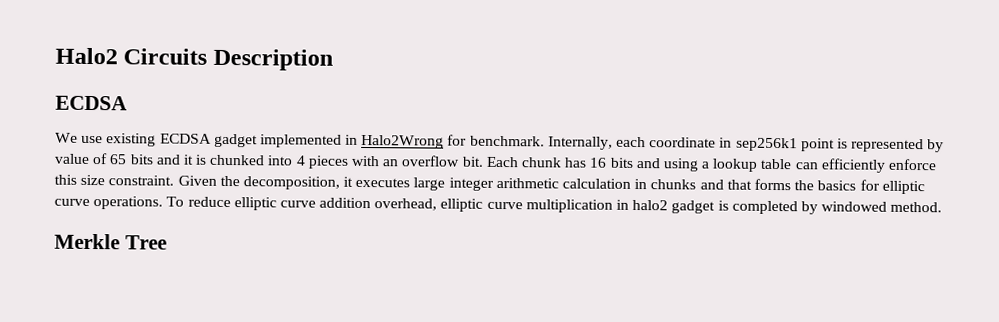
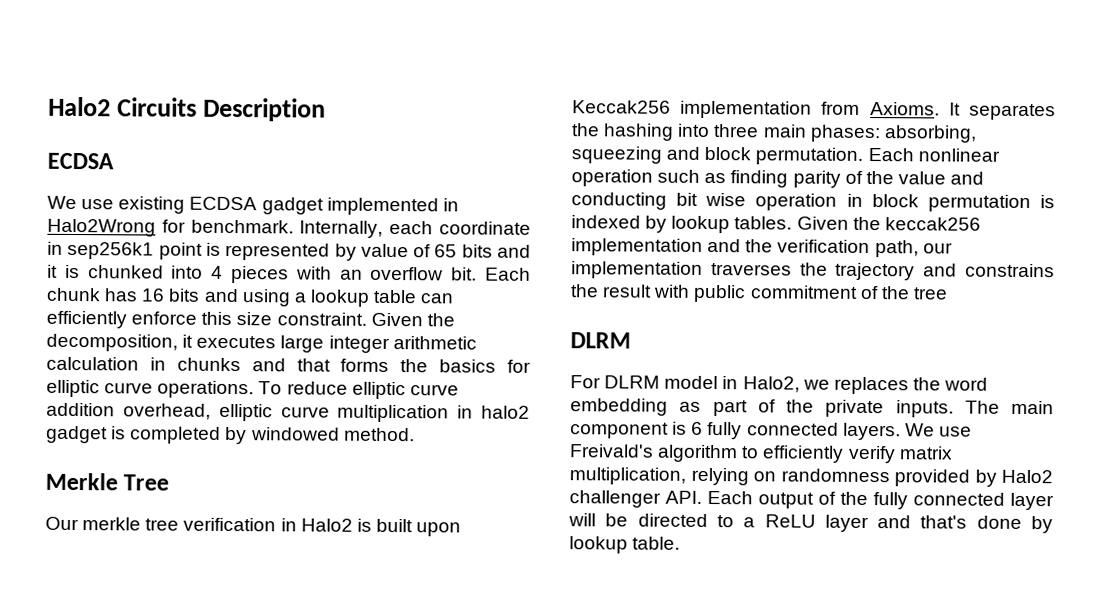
(167, 242) none -> [45,516,462,537] [572,100,1056,121] [572,123,977,143] [571,146,1000,165] [571,169,985,188] [571,192,1055,213] [571,215,981,234] [571,238,953,258] [571,261,1055,281] [570,284,948,303] [570,332,631,349] [570,375,989,395] [570,398,1054,418] [570,421,972,441] [569,444,953,464] [569,467,1053,487] [569,490,1054,511] [568,513,1053,534] [569,536,681,554] // Our merkle tree verification in Halo2 is built upon Keccak256 implementation from Axioms. It separates the hashing into three main phases: absorbing, squeezing and block permutation. Each nonlinear operation such as finding parity of the value and conducting bit wise operation in block permutation is indexed by lookup tables. Given the keccak256 implementation and the verification path, our implementation traverses the trajectory and constrains the result with public commitment of the tree // DLRM // For DLRM model in Halo2, we replaces the word embedding as part of the private inputs. The main component is 6 fully connected layers. We use Freivald's algorithm to efficiently verify matrix multiplication, relying on randomness provided by Halo2 challenger API. Each output of the fully connected layer will be directed to a ReLU layer and that's done by lookup table.

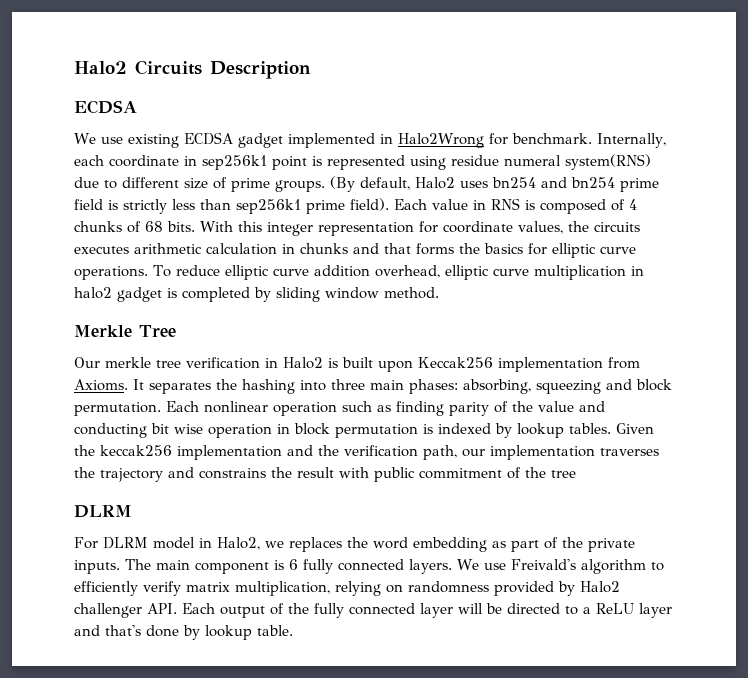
[334,243,532,261] [47,264,531,284] [46,287,455,307] [46,310,455,329] [46,333,390,353] by value of 65 bits and it is chunked into 4 pieces with an overflow bit. Each chunk has 16 bits and using a lookup table can efficiently enforce this size constraint. Given the decomposition, it executes large integer -> [410,154,651,170] [74,176,659,192] [74,198,637,214] [74,221,640,236] [74,246,129,254] using residue numeral system(RNS) due to different size of prime groups. (By default, Halo2 uses bn254 and bn254 prime field is strictly less than sep256k1 prime field). Each value in RNS is composed of 4 chunks of 68 bits. With this integer representation for coordinate values, the circuits executes
[250,427,340,441] windowed -> [276,287,379,302] sliding window

